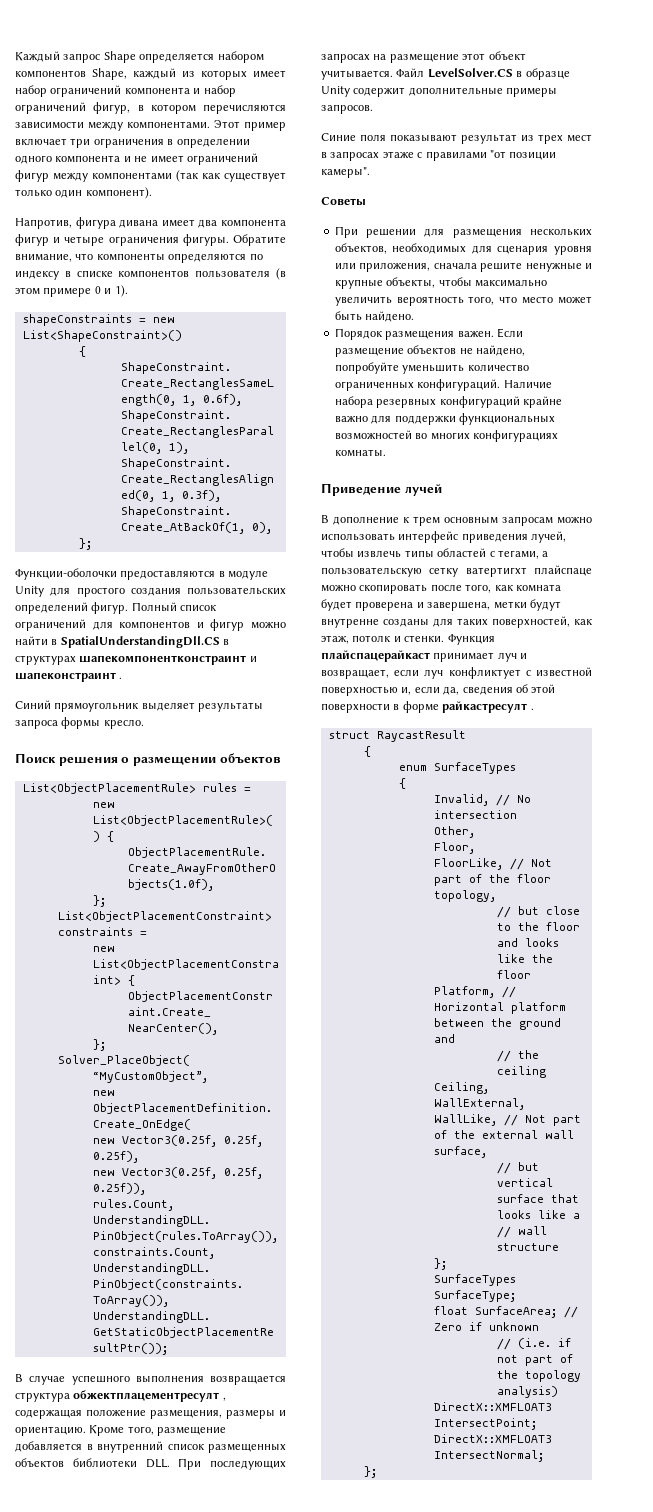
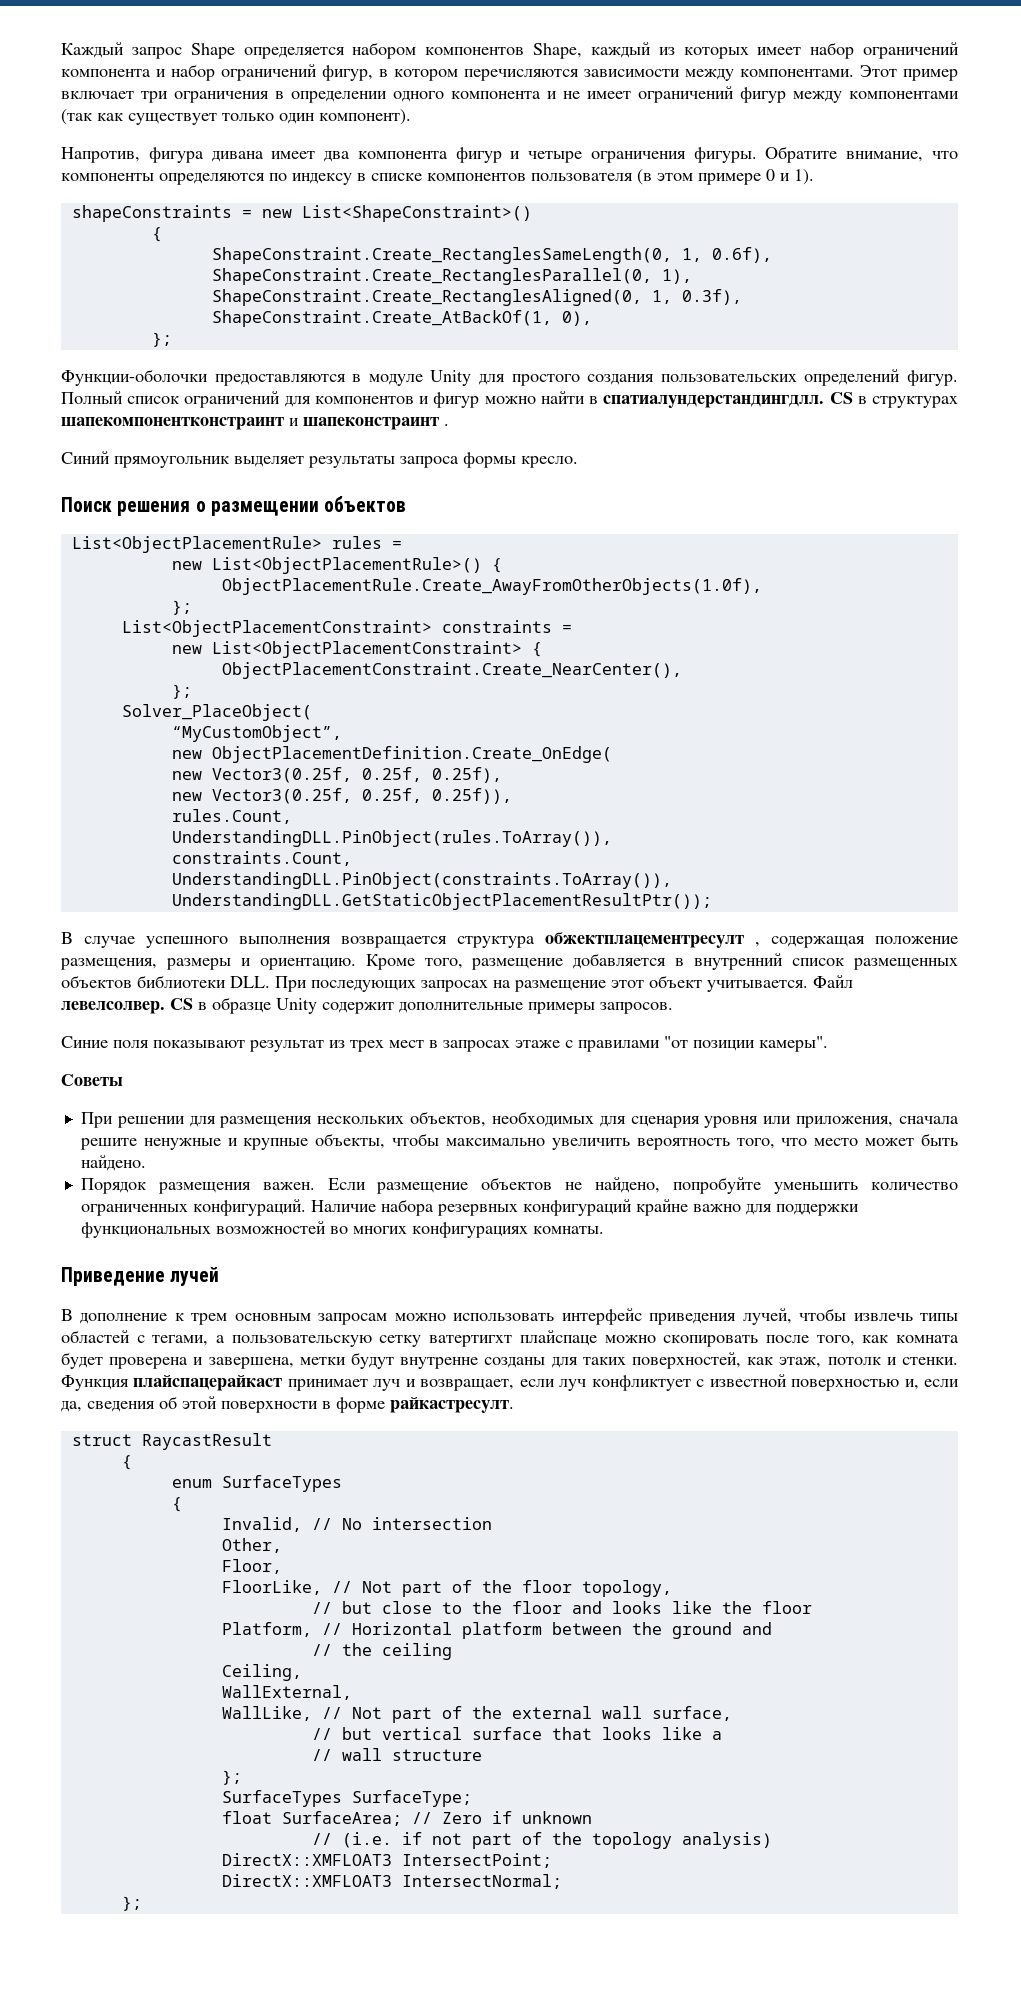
[60,636,220,648] SpatialUnderstandingDll.CS -> [603,392,853,408] спатиалундерстандингдлл. CS
[427,68,513,78] LevelSolver.CS -> [61,998,193,1014] левелсолвер. CS
[442,701,534,713] райкастресулт . -> [390,1397,514,1413] райкастресулт.

